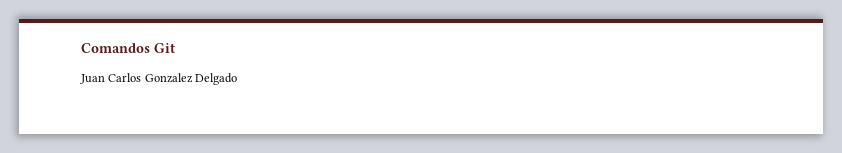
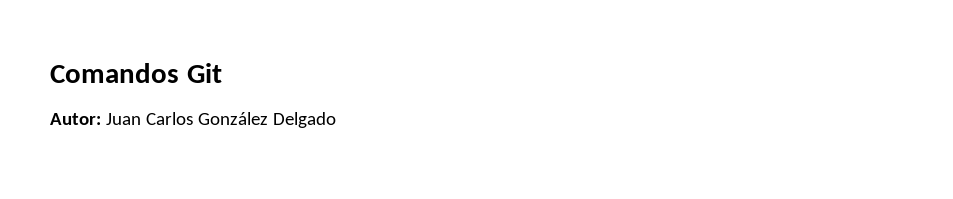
(175, 48) none -> [50,113,101,125] Autor:
[144,73,193,83] Gonzalez -> [197,112,268,125] González

